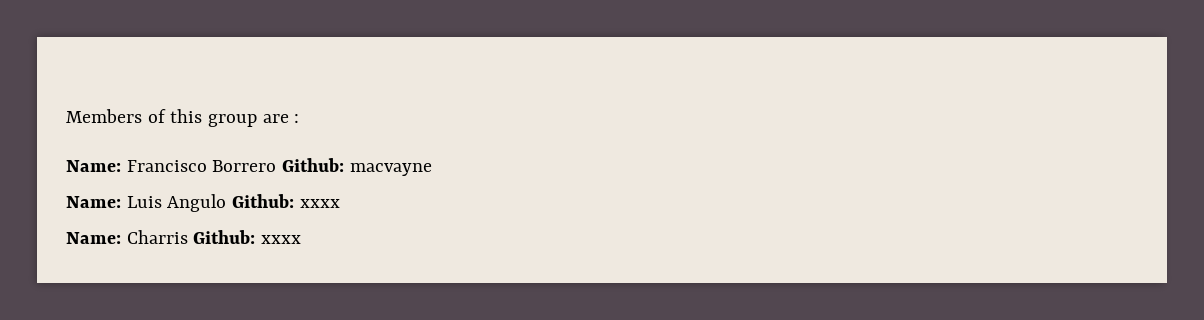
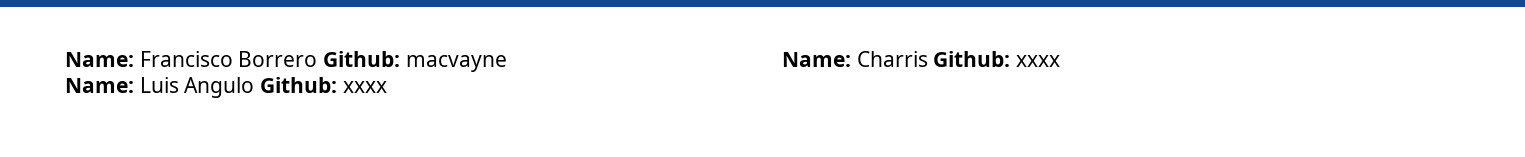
[66,109,300,127] Members of this group are : // -> (65, 59) none

